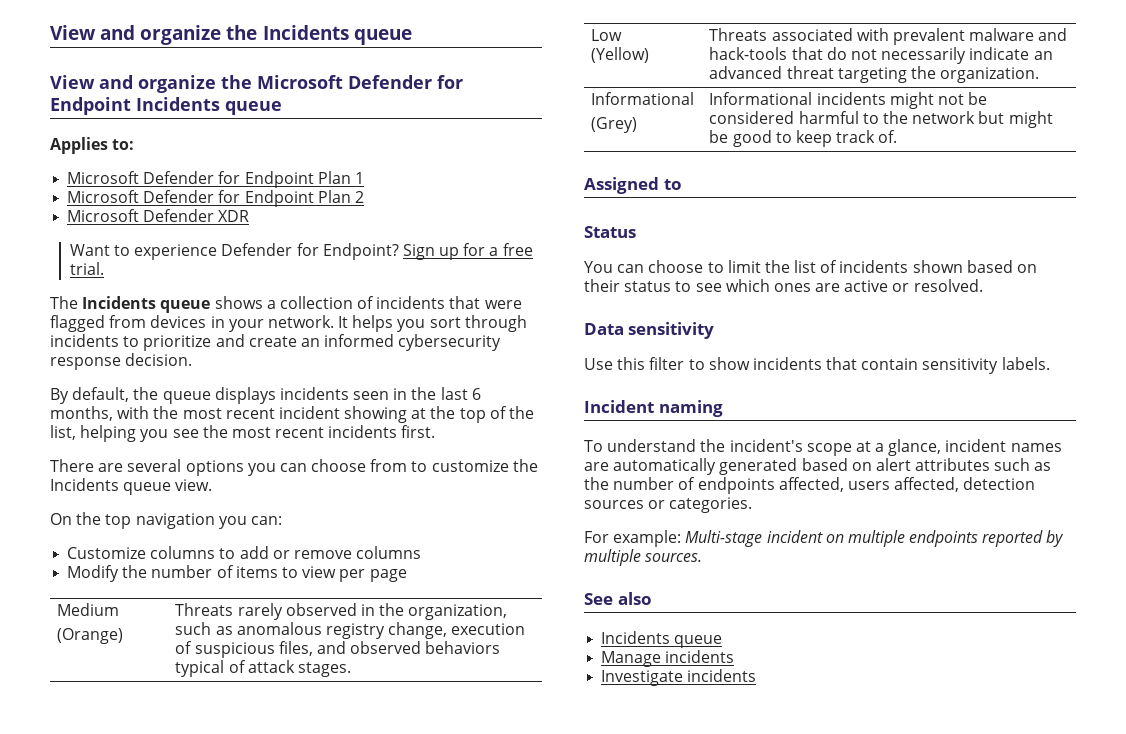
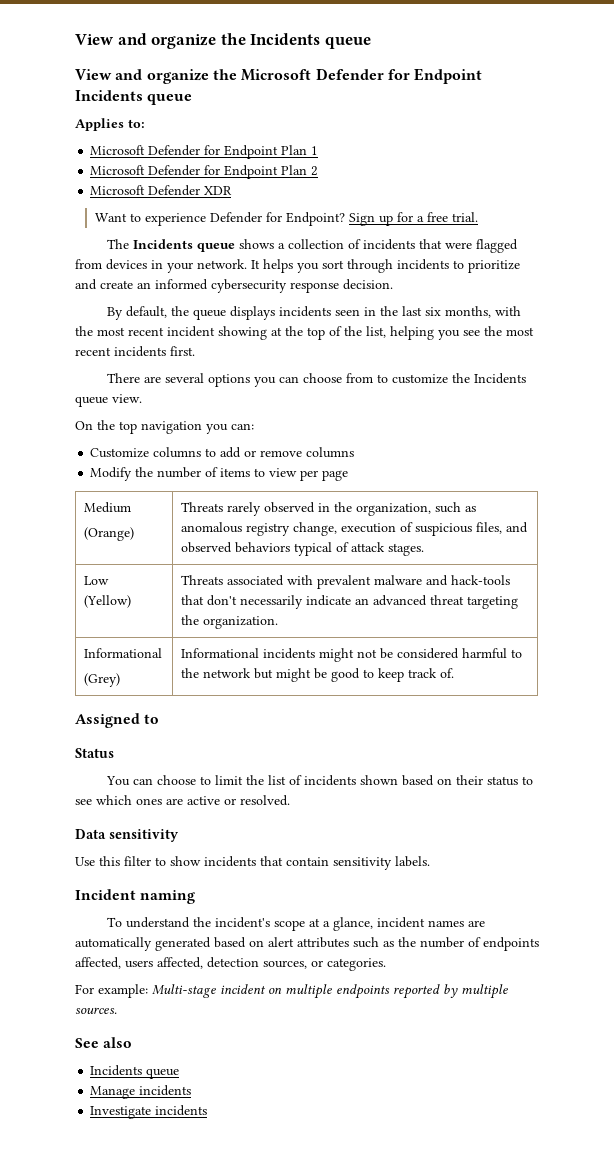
[471,388,481,400] 6 -> [425,307,442,316] six
[826,47,877,60] do not -> [207,595,238,606] don't
[584,500,644,509] sources -> [263,960,307,969] sources,

